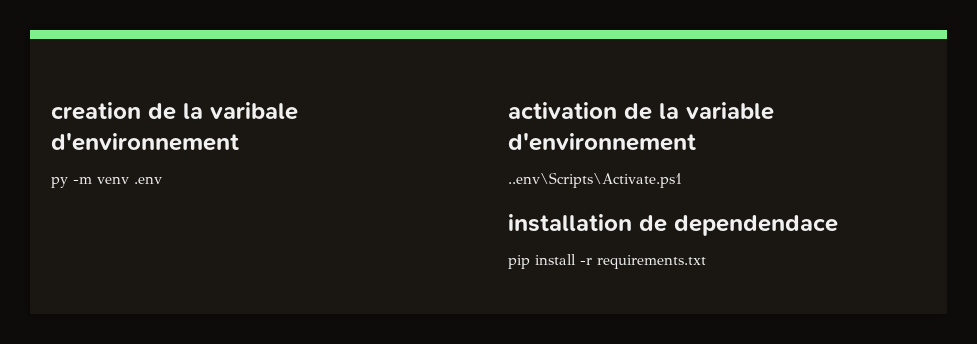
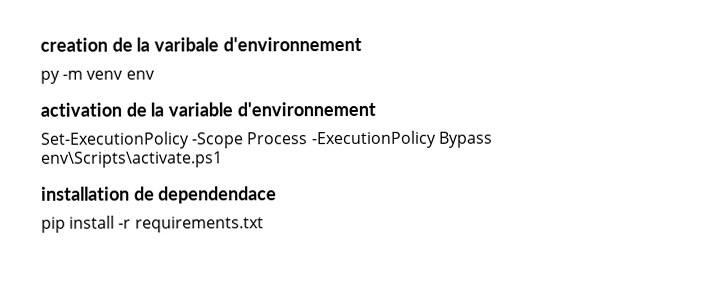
[134,176,162,184] .env -> [125,70,155,80] env
[508,172,682,188] ..env\Scripts\Activate.ps1 -> [40,130,492,149] [41,151,223,168] Set-ExecutionPolicy -Scope Process -ExecutionPolicy Bypass env\Scripts\activate.ps1

